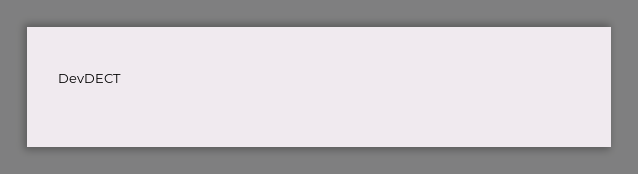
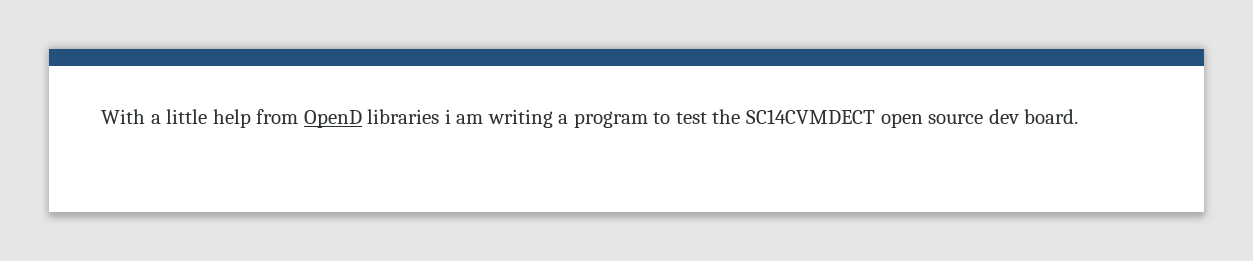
[58,74,121,83] DevDECT -> [101,109,1079,128] With a little help from OpenD libraries i am writing a program to test the SC14CVMDECT open source dev board.

